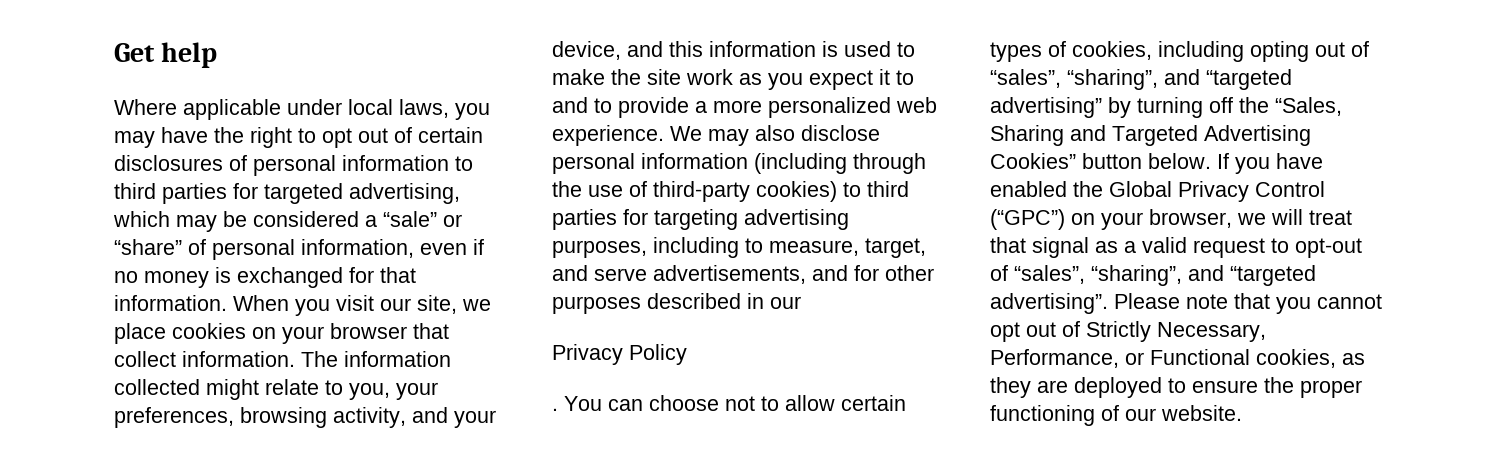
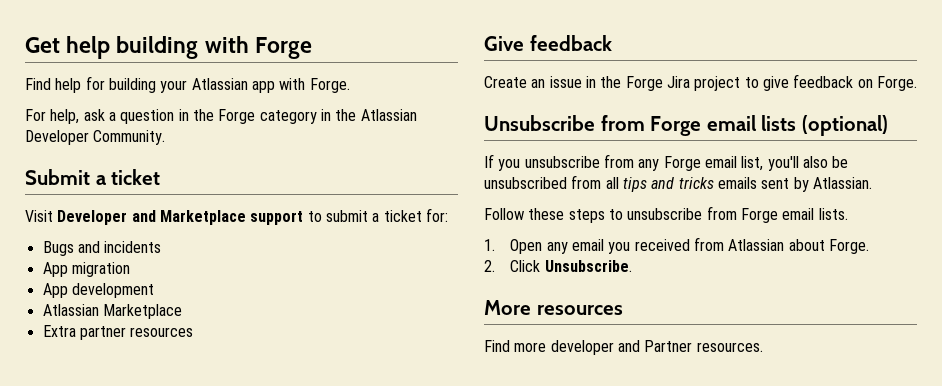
[114,99,490,120] [114,127,483,148] [114,155,473,176] [114,183,460,204] [113,211,462,232] [114,239,484,260] [114,267,416,288] [114,295,491,316] [114,323,449,344] [114,351,451,367] [114,379,438,400] [114,407,496,428] [552,41,915,60] [552,69,914,90] [552,97,937,118] [552,125,880,146] [552,153,926,174] [552,181,909,202] [552,209,849,230] [552,237,926,258] [552,265,934,284] [552,293,801,314] [552,344,687,365] [552,395,906,411] [990,41,1369,62] [990,69,1292,90] [990,97,1342,118] [990,125,1311,146] [990,153,1323,174] [990,181,1325,202] [990,209,1352,230] [990,237,1362,258] [990,265,1316,286] [990,293,1382,314] [990,321,1266,342] [990,349,1365,368] [990,377,1362,398] [990,405,1242,426] // Where applicable under local laws, you may have the right to opt out of certain disclosures of personal information to third parties for targeted advertising, which may be considered a “sale” or “share” of personal information, even if no money is exchanged for that information. When you visit our site, we place cookies on your browser that collect information. The information collected might relate to you, your preferences, browsing activity, and your device, and this information is used to make the site work as you expect it to and to provide a more personalized web experience. We may also disclose personal information (including through the use of third-party cookies) to third parties for targeting advertising purposes, including to measure, target, and serve advertisements, and for other purposes described in our // Privacy Policy // . You can choose not to allow certain types of cookies, including opting out of “sales”, “sharing”, and “targeted advertising” by turning off the “Sales, Sharing and Targeted Advertising Cookies” button below. If you have enabled the Global Privacy Control (“GPC”) on your browser, we will treat that signal as a valid request to opt-out of “sales”, “sharing”, and “targeted advertising”. Please note that you cannot opt out of Strictly Necessary, Performance, or Functional cookies, as they are deployed to ensure the proper functioning of our website. -> [116,36,312,59] [25,76,350,93] [25,109,417,124] [25,130,166,145] [25,169,161,185] [25,208,448,225] [42,241,162,256] [42,262,130,277] [42,283,154,298] [42,304,182,319] [42,325,194,340] [484,35,612,51] [484,74,917,91] [484,115,888,136] [484,154,849,171] [484,175,872,192] [484,206,848,223] [484,237,870,254] [484,260,632,272] [484,300,623,315] [484,340,763,355] building with Forge // Find help for building your Atlassian app with Forge. // For help, ask a question in the Forge category in the Atlassian Developer Community. // Submit a ticket // Visit Developer and Marketplace support to submit a ticket for: // Bugs and incidents // App migration // App development // Atlassian Marketplace // Extra partner resources // Give feedback // Create an issue in the Forge Jira project to give feedback on Forge. // Unsubscribe from Forge email lists (optional) // If you unsubscribe from any Forge email list, you'll also be unsubscribed from all tips and tricks emails sent by Atlassian. // Follow these steps to unsubscribe from Forge email lists. // 1. Open any email you received from Atlassian about Forge. // 2. Click Unsubscribe. // More resources // Find more developer and Partner resources.

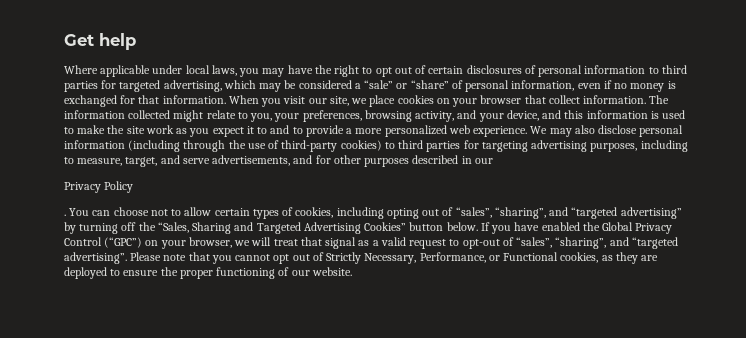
[116,36,312,59] [25,76,350,93] [25,109,417,124] [25,130,166,145] [25,169,161,185] [25,208,448,225] [42,241,162,256] [42,262,130,277] [42,283,154,298] [42,304,182,319] [42,325,194,340] [484,35,612,51] [484,74,917,91] [484,115,888,136] [484,154,849,171] [484,175,872,192] [484,206,848,223] [484,237,870,254] [484,260,632,272] [484,300,623,315] [484,340,763,355] building with Forge // Find help for building your Atlassian app with Forge. // For help, ask a question in the Forge category in the Atlassian Developer Community. // Submit a ticket // Visit Developer and Marketplace support to submit a ticket for: // Bugs and incidents // App migration // App development // Atlassian Marketplace // Extra partner resources // Give feedback // Create an issue in the Forge Jira project to give feedback on Forge. // Unsubscribe from Forge email lists (optional) // If you unsubscribe from any Forge email list, you'll also be unsubscribed from all tips and tricks emails sent by Atlassian. // Follow these steps to unsubscribe from Forge email lists. // 1. Open any email you received from Atlassian about Forge. // 2. Click Unsubscribe. // More resources // Find more developer and Partner resources. -> [64,65,687,77] [64,80,676,92] [64,95,670,107] [64,110,686,122] [64,125,684,137] [64,140,688,152] [64,155,493,167] [64,181,134,193] [64,207,682,219] [64,222,673,234] [64,237,678,249] [64,252,659,264] [64,267,352,279] // Where applicable under local laws, you may have the right to opt out of certain disclosures of personal information to third parties for targeted advertising, which may be considered a “sale” or “share” of personal information, even if no money is exchanged for that information. When you visit our site, we place cookies on your browser that collect information. The information collected might relate to you, your preferences, browsing activity, and your device, and this information is used to make the site work as you expect it to and to provide a more personalized web experience. We may also disclose personal information (including through the use of third-party cookies) to third parties for targeting advertising purposes, including to measure, target, and serve advertisements, and for other purposes described in our // Privacy Policy // . You can choose not to allow certain types of cookies, including opting out of “sales”, “sharing”, and “targeted advertising” by turning off the “Sales, Sharing and Targeted Advertising Cookies” button below. If you have enabled the Global Privacy Control (“GPC”) on your browser, we will treat that signal as a valid request to opt-out of “sales”, “sharing”, and “targeted advertising”. Please note that you cannot opt out of Strictly Necessary, Performance, or Functional cookies, as they are deployed to ensure the proper functioning of our website.

